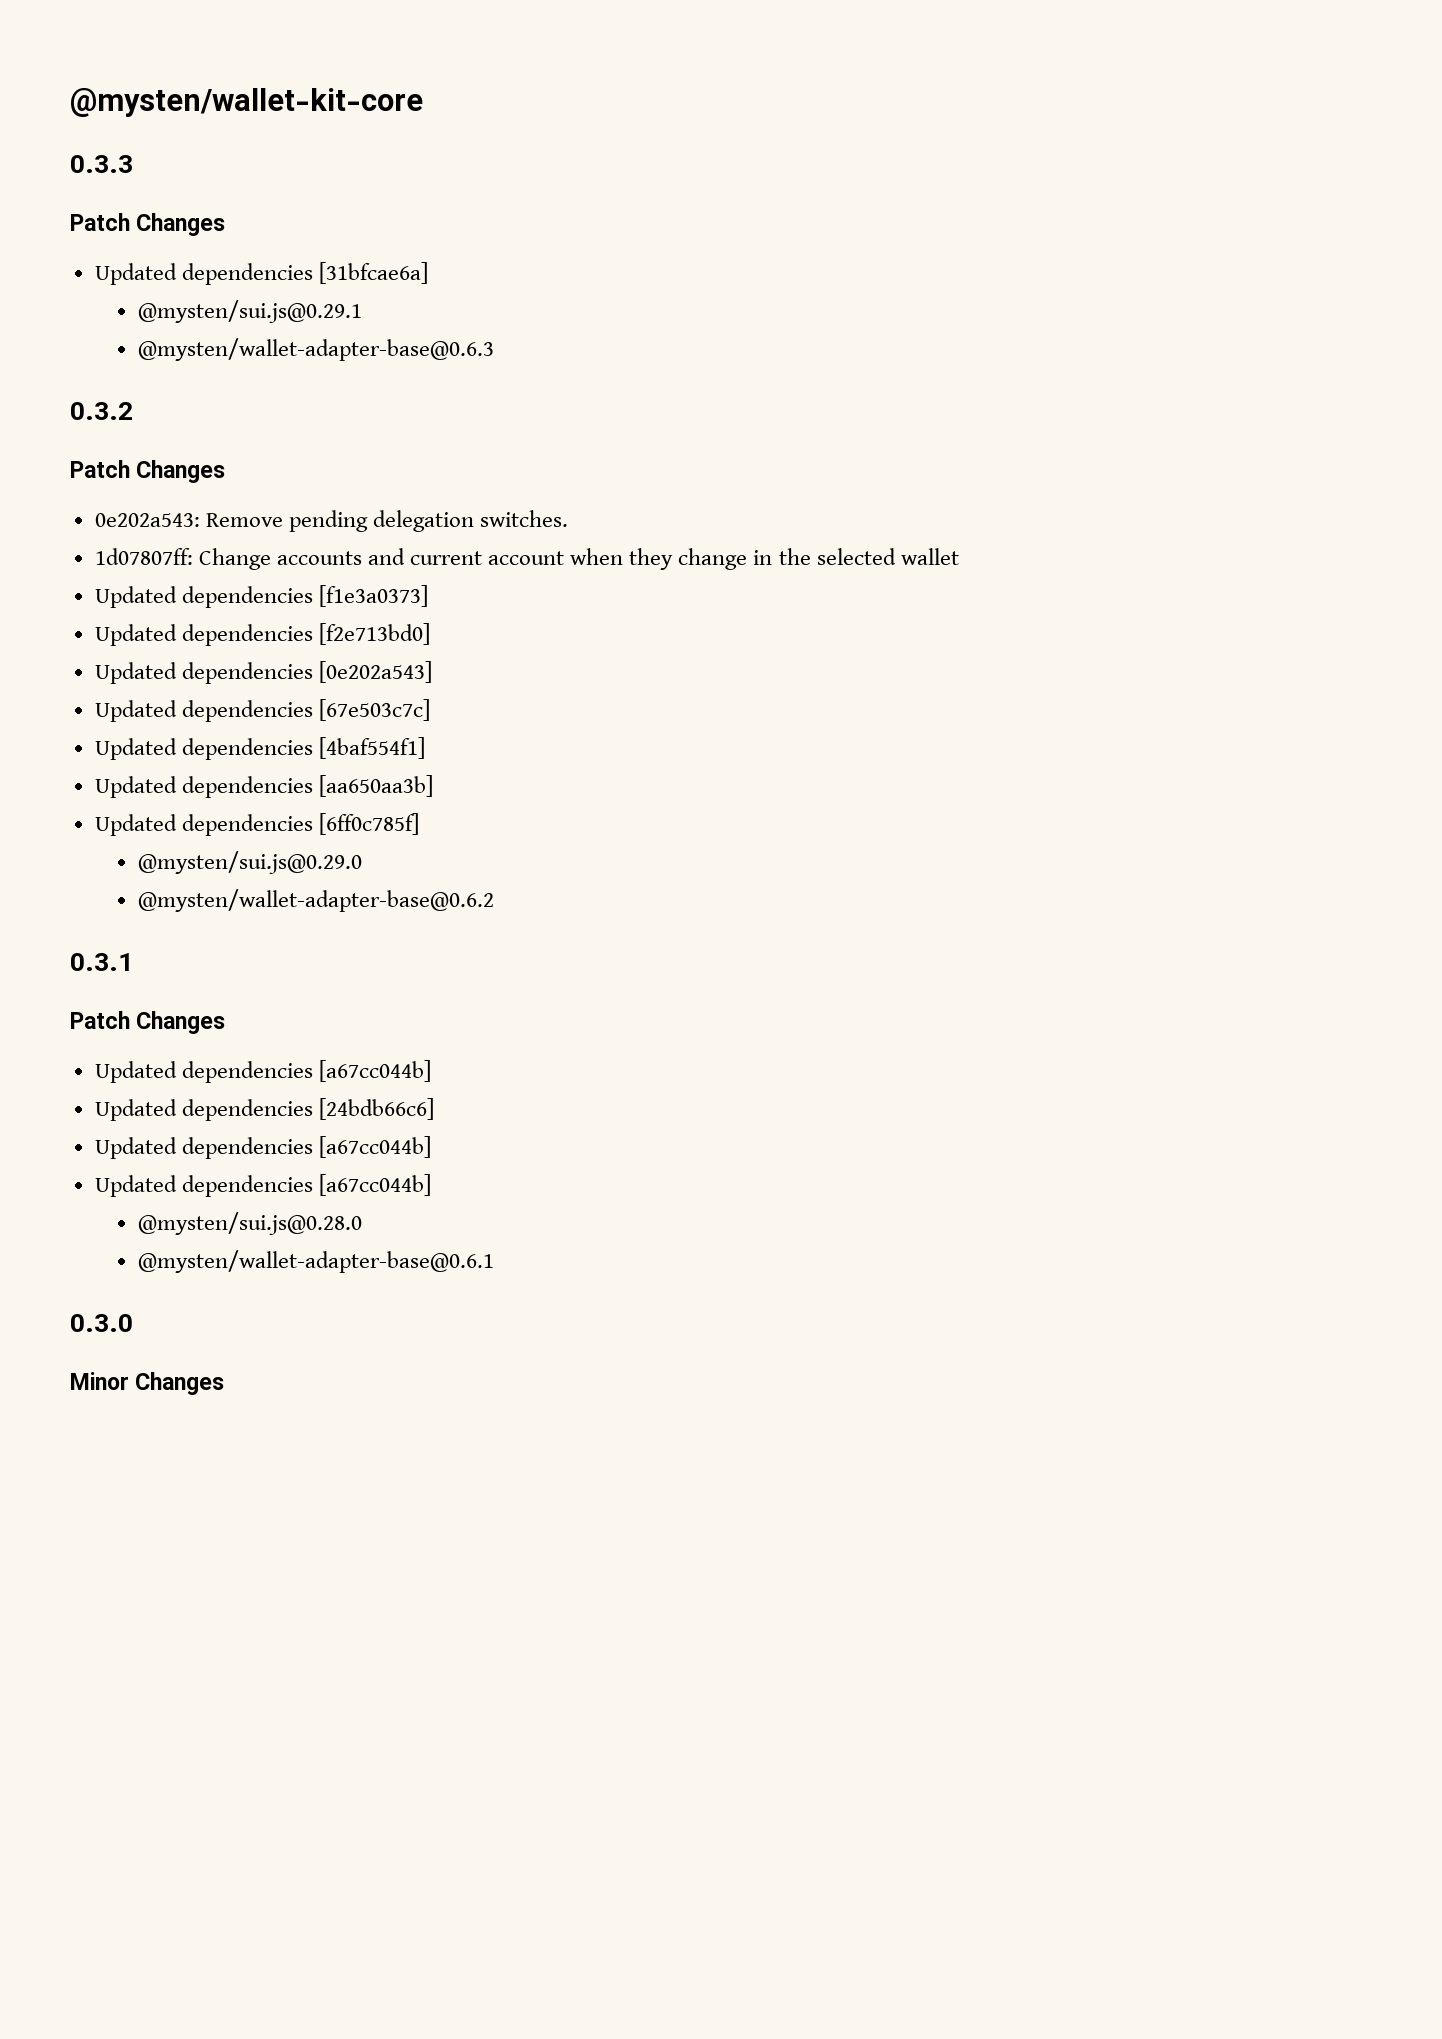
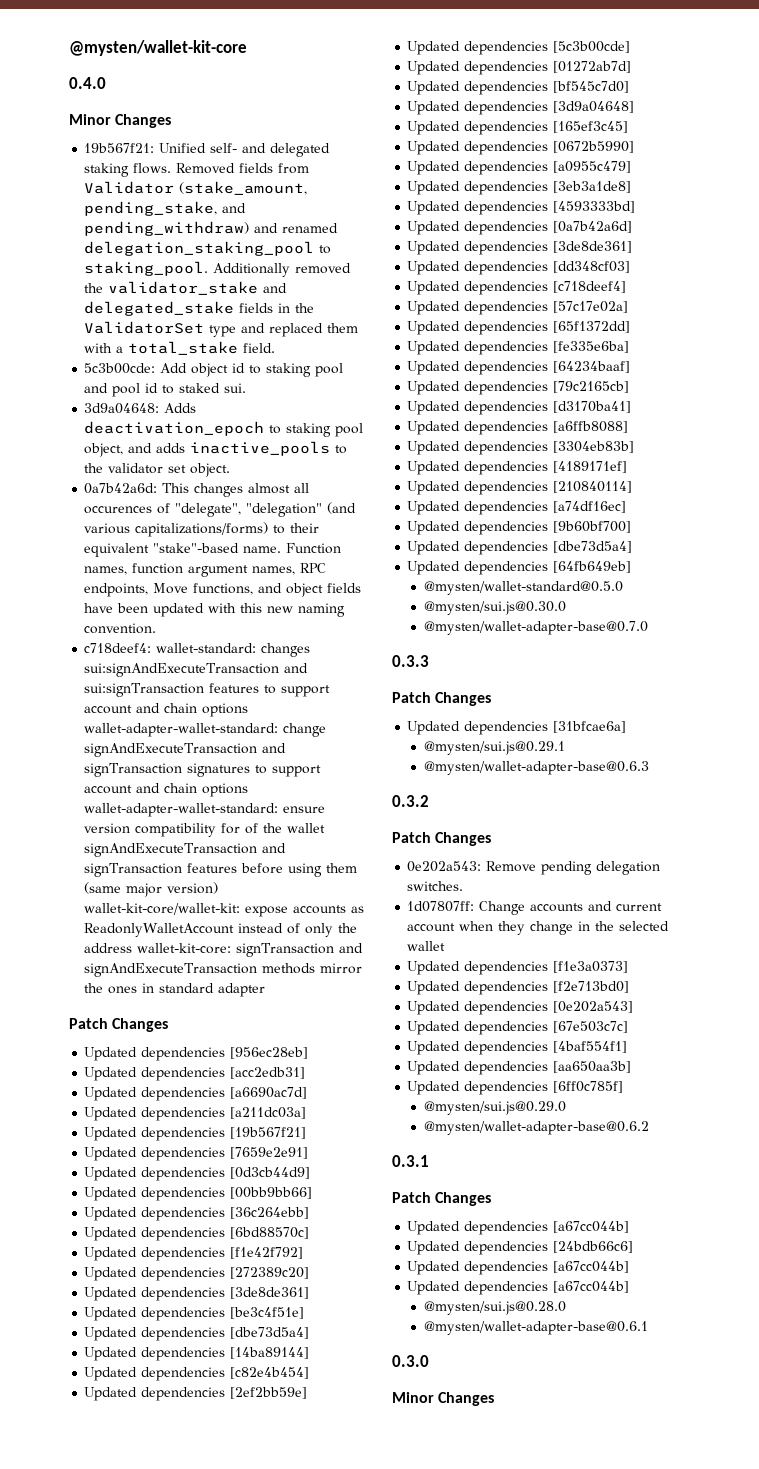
(423, 102) none -> [69,77,106,89] [69,114,172,128] [84,143,331,157] [84,163,310,177] [84,181,308,195] [84,201,247,216] [84,221,339,236] [84,241,332,256] [84,261,352,277] [84,281,288,295] [84,301,315,316] [84,321,359,337] [84,341,276,355] [84,363,344,377] [84,383,247,397] [84,403,197,414] [84,421,364,437] [84,441,348,457] [84,463,231,477] [84,483,310,497] [84,502,357,517] [84,522,320,537] [84,543,342,557] [84,563,327,577] [84,583,362,597] [84,603,346,617] [84,623,157,634] [84,643,311,657] [84,663,309,677] [84,683,331,697] [84,703,249,717] [84,723,327,737] [84,743,287,757] [84,763,322,777] [84,783,249,797] [84,803,326,817] [84,823,326,837] [84,843,287,857] [84,863,358,877] [84,882,219,897] [84,903,365,917] [84,923,358,937] [84,943,364,957] [84,963,363,977] [84,983,266,997] [69,1018,169,1032] [84,1047,309,1061] [84,1067,306,1081] [84,1087,308,1101] [84,1107,307,1121] [84,1127,307,1141] [84,1147,309,1161] [84,1167,311,1181] [84,1187,313,1201] [84,1207,310,1221] [84,1227,310,1241] [84,1247,304,1261] [84,1267,310,1281] [84,1287,310,1301] [84,1307,305,1321] [84,1327,310,1341] [84,1347,310,1361] [84,1367,310,1381] [84,1387,308,1401] [407,41,631,55] [407,61,632,75] [407,81,630,95] [407,101,635,115] [407,121,629,135] [407,141,635,155] [407,161,632,175] [407,181,632,195] [407,201,636,215] [407,221,633,235] [407,241,633,255] [407,261,631,275] [407,281,627,295] [407,301,629,315] [407,321,631,335] [407,341,630,355] [407,361,631,375] [407,381,630,395] [407,401,632,415] [407,421,629,435] [407,441,635,455] [407,461,628,475] [407,481,633,495] [407,501,627,515] [407,521,632,535] [407,541,633,555] [407,561,632,575] [423,581,623,595] [423,601,566,615] [423,621,648,635] // 0.4.0 // Minor Changes // 19b567f21: Unified self- and delegated staking flows. Removed fields from Validator (stake_amount, pending_stake, and pending_withdraw) and renamed delegation_staking_pool to staking_pool. Additionally removed the validator_stake and delegated_stake fields in the ValidatorSet type and replaced them with a total_stake field. // 5c3b00cde: Add object id to staking pool and pool id to staked sui. // 3d9a04648: Adds deactivation_epoch to staking pool object, and adds inactive_pools to the validator set object. // 0a7b42a6d: This changes almost all occurences of "delegate", "delegation" (and various capitalizations/forms) to their equivalent "stake"-based name. Function names, function argument names, RPC endpoints, Move functions, and object fields have been updated with this new naming convention. // c718deef4: wallet-standard: changes sui:signAndExecuteTransaction and sui:signTransaction features to support account and chain options wallet-adapter-wallet-standard: change signAndExecuteTransaction and signTransaction signatures to support account and chain options wallet-adapter-wallet-standard: ensure version compatibility for of the wallet signAndExecuteTransaction and signTransaction features before using them (same major version) wallet-kit-core/wallet-kit: expose accounts as ReadonlyWalletAccount instead of only the address wallet-kit-core: signTransaction and signAndExecuteTransaction methods mirror the ones in standard adapter // Patch Changes // Updated dependencies [956ec28eb] // Updated dependencies [acc2edb31] // Updated dependencies [a6690ac7d] // Updated dependencies [a211dc03a] // Updated dependencies [19b567f21] // Updated dependencies [7659e2e91] // Updated dependencies [0d3cb44d9] // Updated dependencies [00bb9bb66] // Updated dependencies [36c264ebb] // Updated dependencies [6bd88570c] // Updated dependencies [f1e42f792] // Updated dependencies [272389c20] // Updated dependencies [3de8de361] // Updated dependencies [be3c4f51e] // Updated dependencies [dbe73d5a4] // Updated dependencies [14ba89144] // Updated dependencies [c82e4b454] // Updated dependencies [2ef2bb59e] // Updated dependencies [5c3b00cde] // Updated dependencies [01272ab7d] // Updated dependencies [bf545c7d0] // Updated dependencies [3d9a04648] // Updated dependencies [165ef3c45] // Updated dependencies [0672b5990] // Updated dependencies [a0955c479] // Updated dependencies [3eb3a1de8] // Updated dependencies [4593333bd] // Updated dependencies [0a7b42a6d] // Updated dependencies [3de8de361] // Updated dependencies [dd348cf03] // Updated dependencies [c718deef4] // Updated dependencies [57c17e02a] // Updated dependencies [65f1372dd] // Updated dependencies [fe335e6ba] // Updated dependencies [64234baaf] // Updated dependencies [79c2165cb] // Updated dependencies [d3170ba41] // Updated dependencies [a6ffb8088] // Updated dependencies [3304eb83b] // Updated dependencies [4189171ef] // Updated dependencies [210840114] // Updated dependencies [a74df16ec] // Updated dependencies [9b60bf700] // Updated dependencies [dbe73d5a4] // Updated dependencies [64fb649eb] // @mysten/wallet-standard@0.5.0 // @mysten/sui.js@0.30.0 // @mysten/wallet-adapter-base@0.7.0

